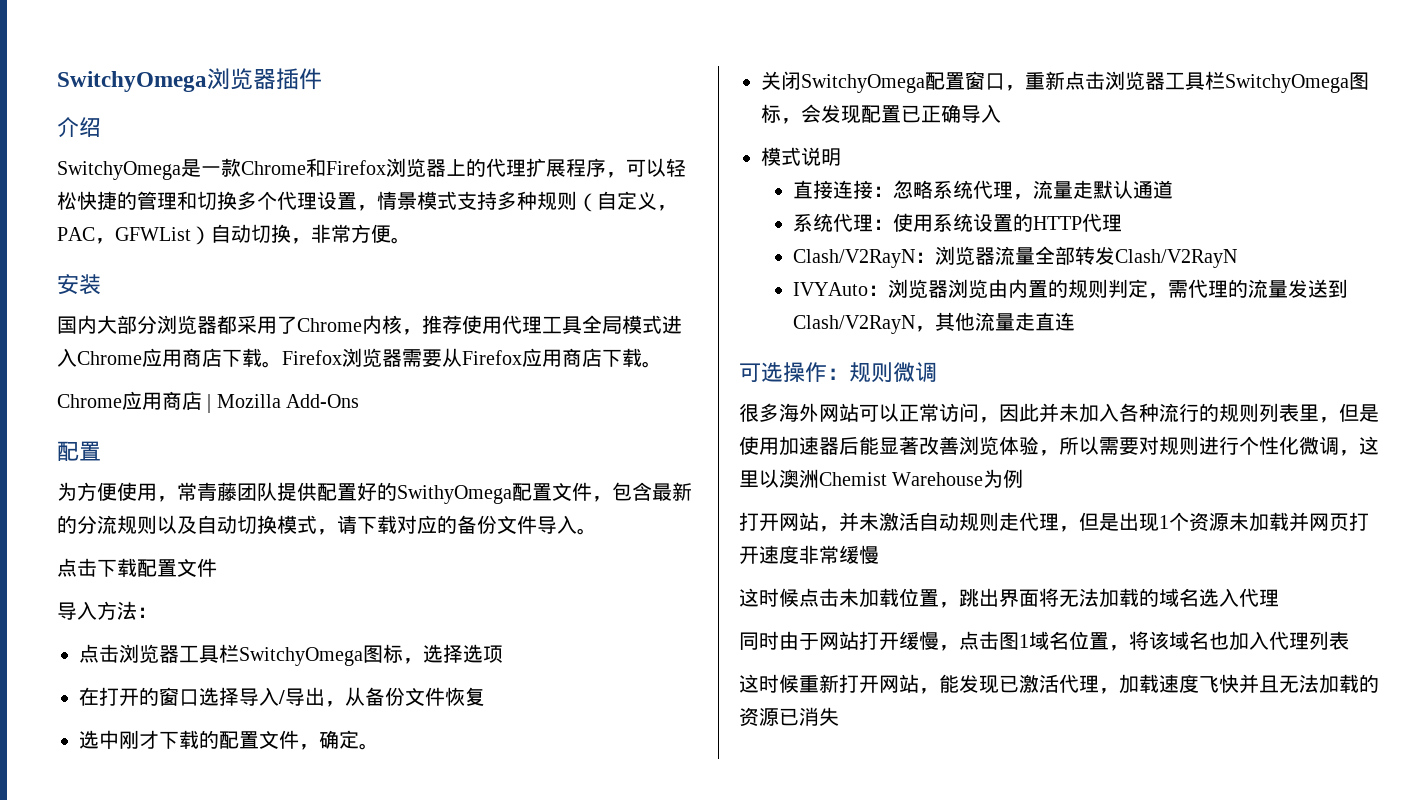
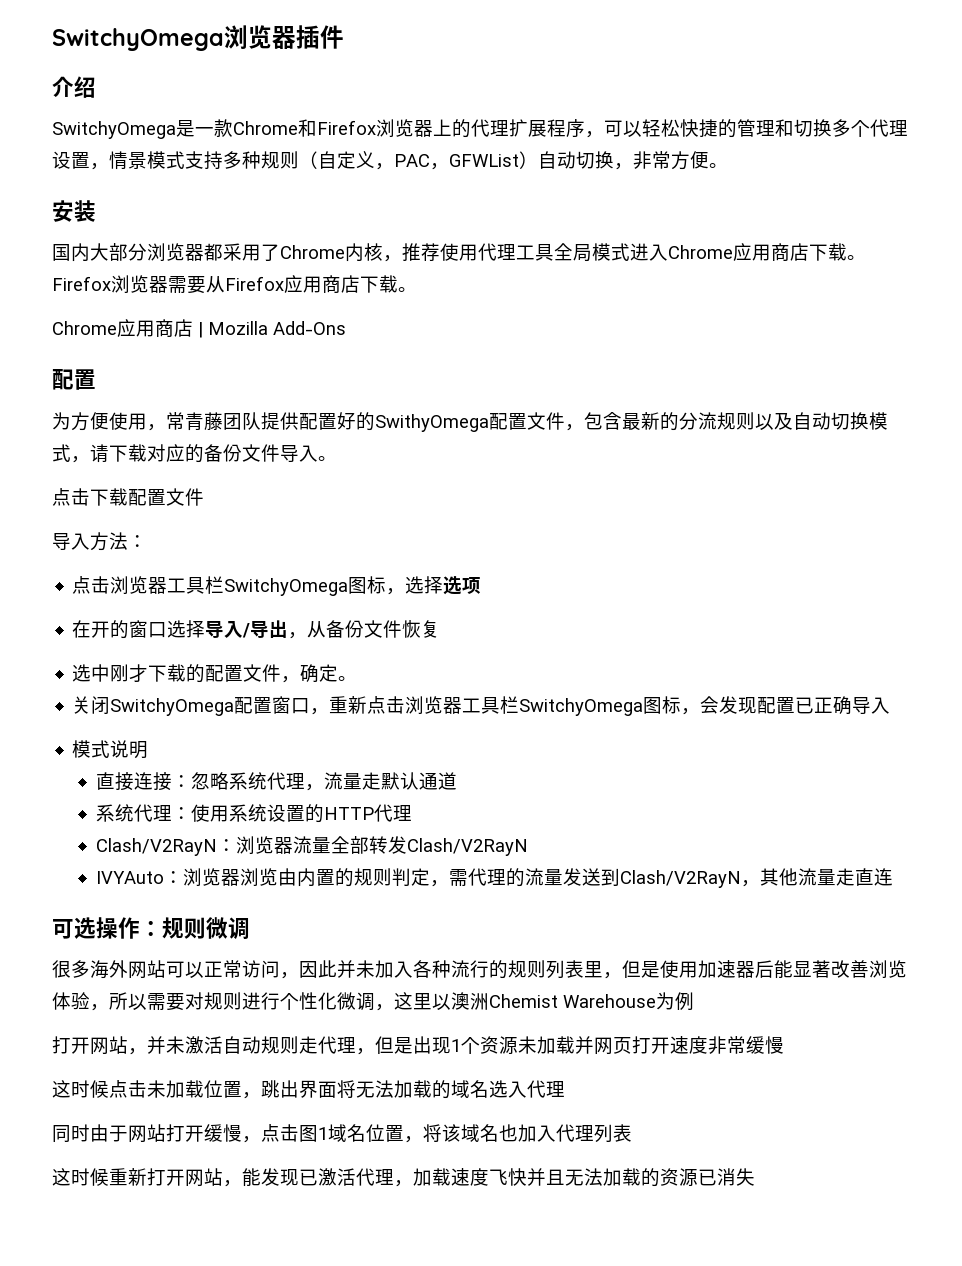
[99,687,119,706] 打 -> (92, 629) none

